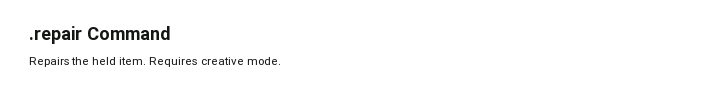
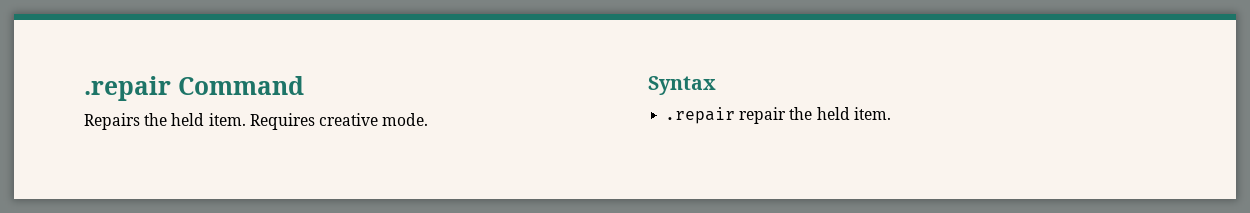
(281, 61) none -> [648,76,716,95] [665,107,891,124] // Syntax // .repair repair the held item.

